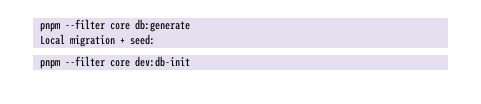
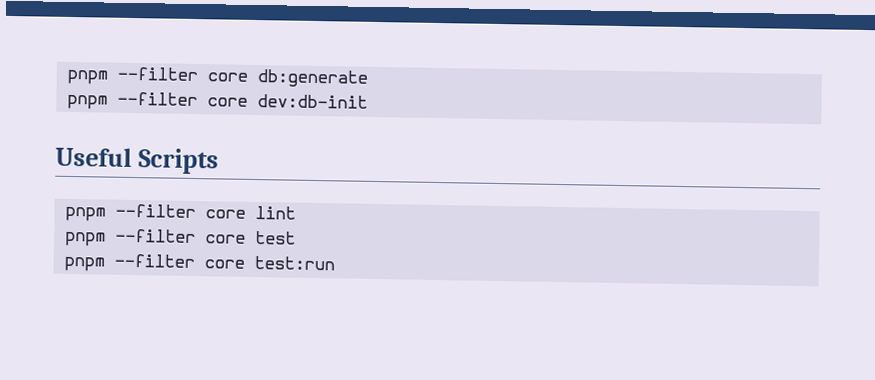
[39,34,155,47] [39,56,190,69] Local migration + seed: // pnpm --filter core dev:db-init -> [67,91,369,110] [55,146,219,175] [65,203,297,222] [65,228,297,247] [64,253,336,272] pnpm --filter core dev:db-init // Useful Scripts // pnpm --filter core lint // pnpm --filter core test // pnpm --filter core test:run

